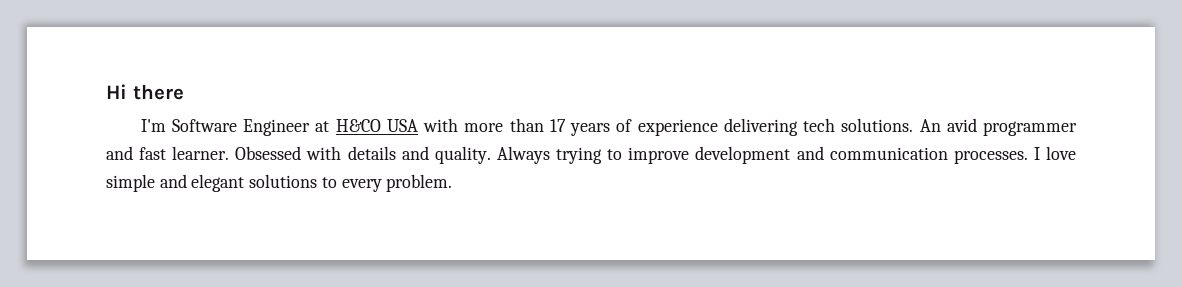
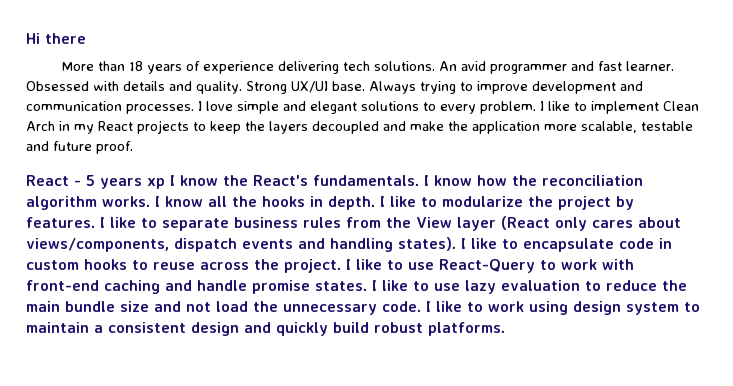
[140,118,566,136] I'm Software Engineer at H&CO USA with more than 17 -> [61,61,143,71] More than 18
(491, 155) none -> [246,81,365,94] Strong UX/UI base.
(453, 183) none -> [540,101,699,114] [26,120,693,134] [26,141,133,154] [26,175,643,189] [26,196,634,210] [26,216,681,231] [26,237,672,252] [26,259,634,273] [26,280,687,294] [26,301,700,315] [26,322,505,336] I like to implement Clean Arch in my React projects to keep the layers decoupled and make the application more scalable, testable and future proof. // React - 5 years xp I know the React's fundamentals. I know how the reconciliation algorithm works. I know all the hooks in depth. I like to modularize the project by features. I like to separate business rules from the View layer (React only cares about views/components, dispatch events and handling states). I like to encapsulate code in custom hooks to reuse across the project. I like to use React-Query to work with front-end caching and handle promise states. I like to use lazy evaluation to reduce the main bundle size and not load the unnecessary code. I like to work using design system to maintain a consistent design and quickly build robust platforms.

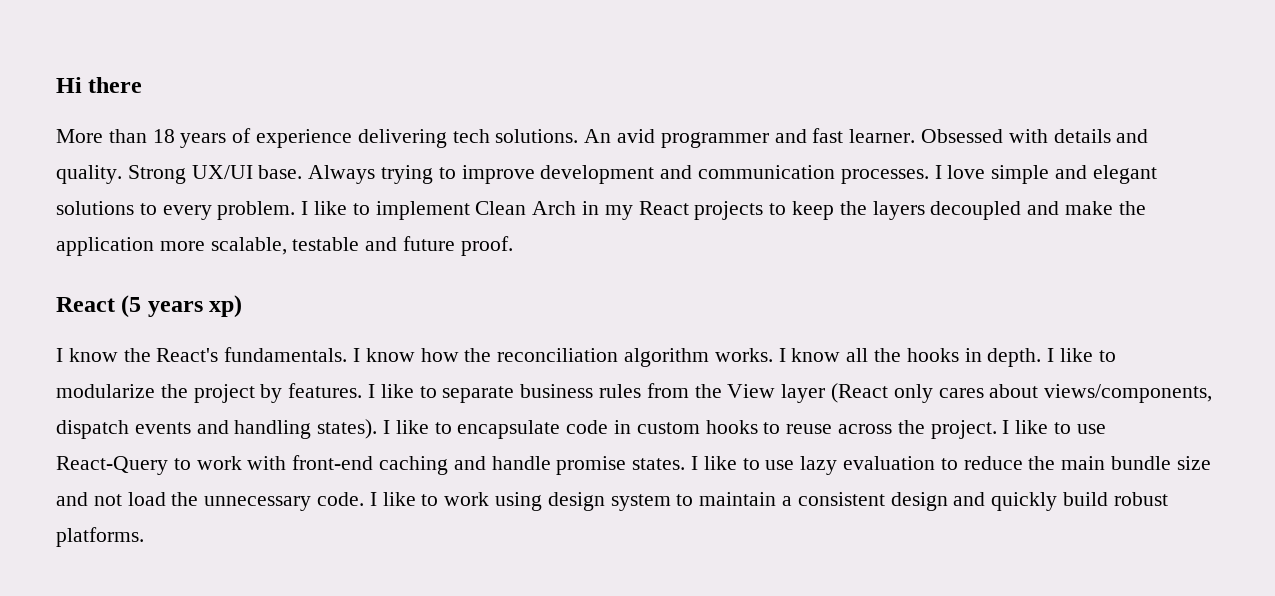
[74,175,165,189] - 5 years xp -> [121,295,243,318] (5 years xp) //

